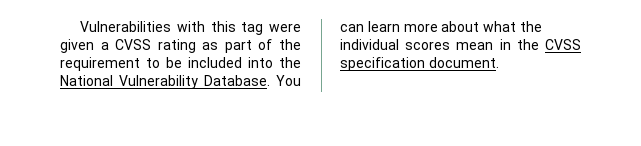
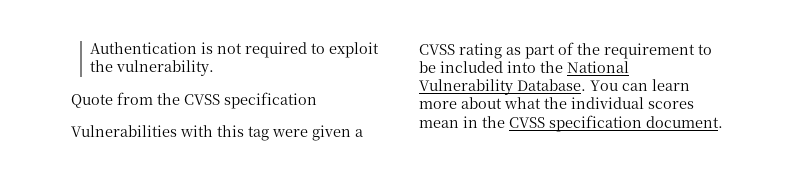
(80, 26) none -> [89,42,379,58] [89,60,214,76] [71,92,317,109] Authentication is not required to exploit the vulnerability. // Quote from the CVSS specification //

